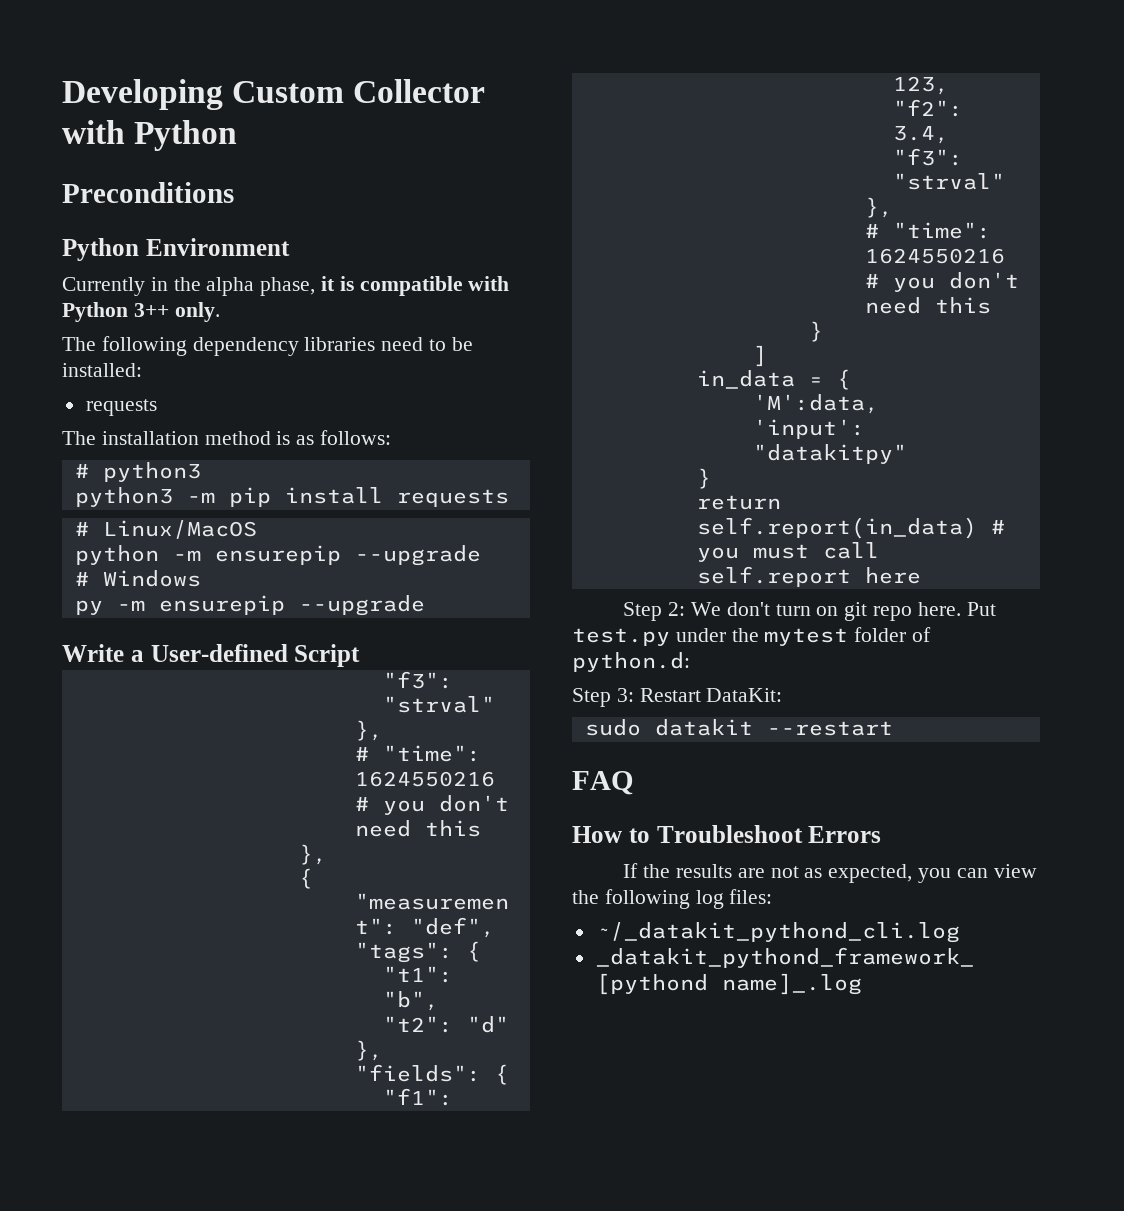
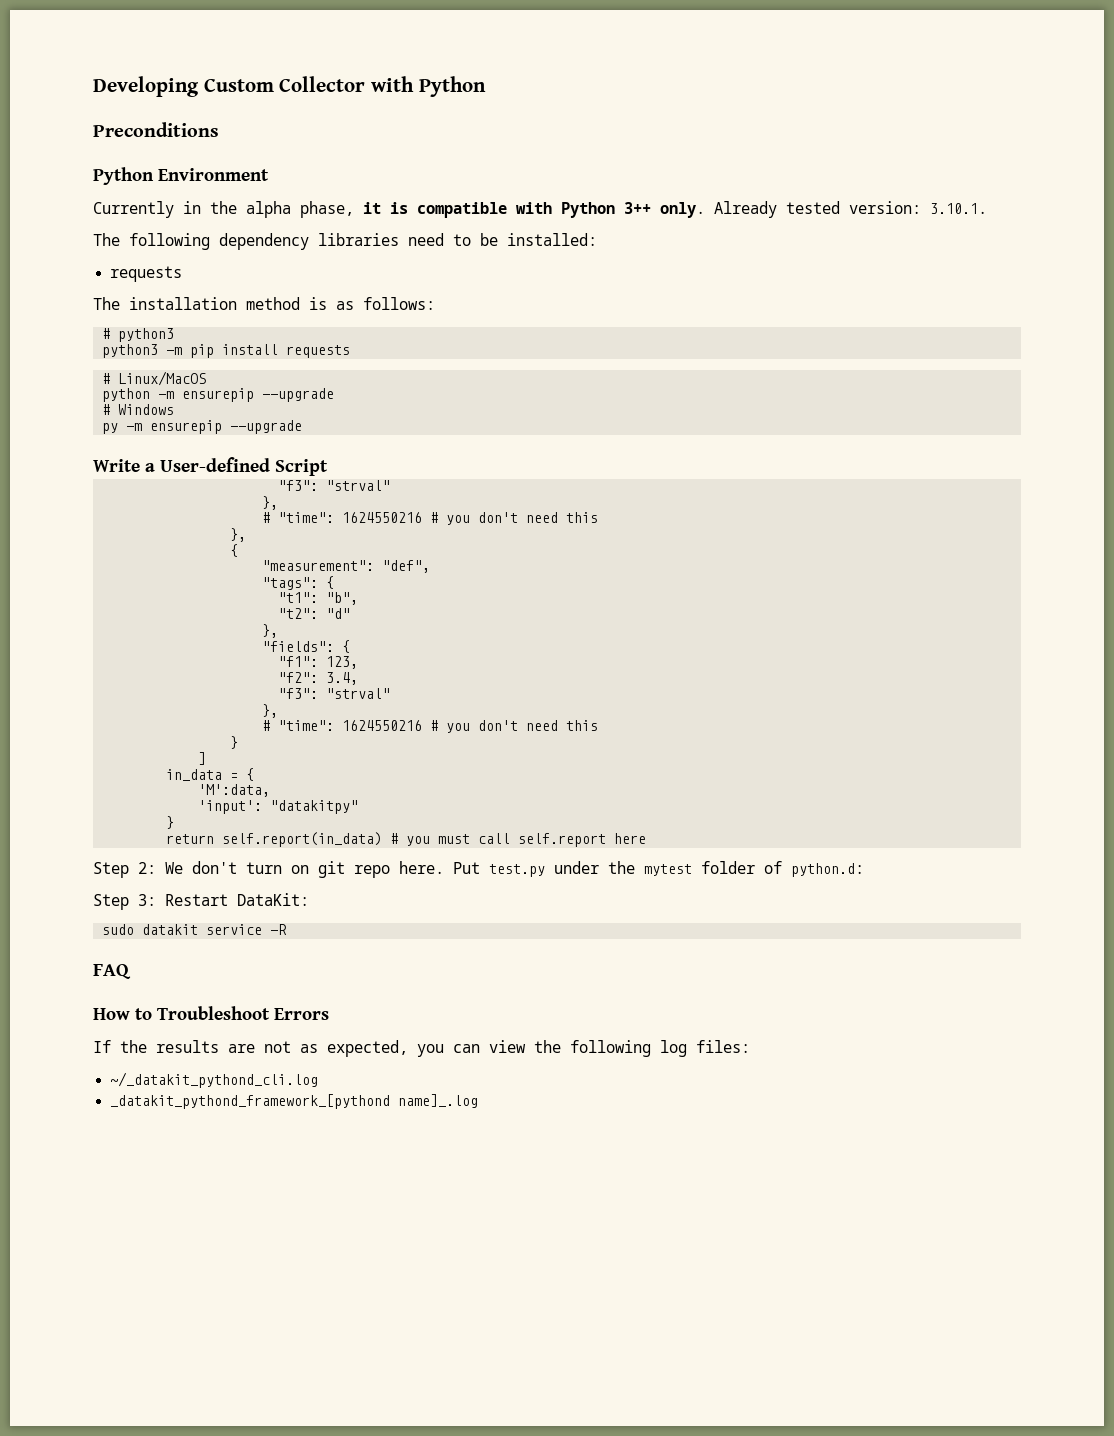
(220, 312) none -> [714,201,987,218] Already tested version: 3.10.1.
[766,721,893,736] --restart -> [206,924,288,935] service -R

